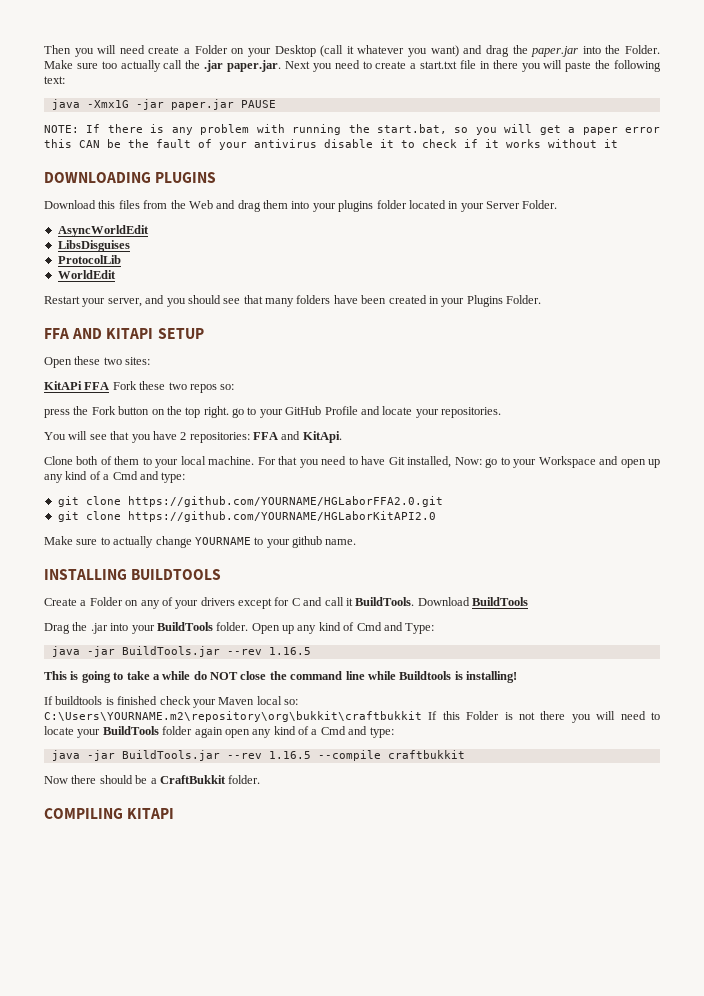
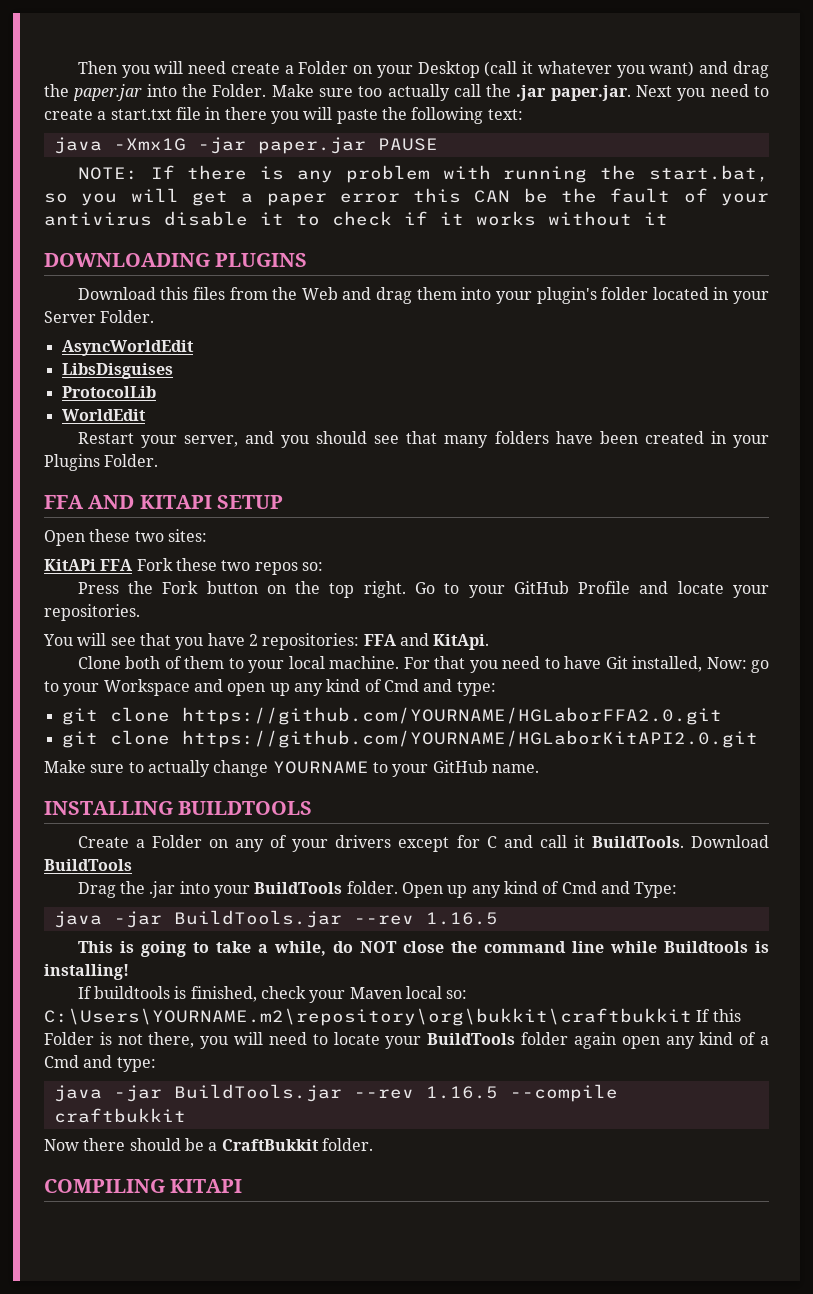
[338,200,374,212] plugins -> [536,287,597,304] plugin's
[44,409,70,418] press -> [77,582,119,594] Press
[232,408,244,418] go -> [415,582,436,594] Go
[103,474,110,480] a -> (382, 685) none
[127,511,436,522] https://github.com/YOURNAME/HGLaborKitAPI2.0 -> [181,730,758,748] https://github.com/YOURNAME/HGLaborKitAPI2.0.git
[292,536,322,548] github -> [432,760,488,773] GitHub
[162,671,191,680] while -> [273,941,326,956] while,
[117,696,158,705] finished -> [190,986,257,1002] finished,
[540,711,566,720] there -> [148,1032,195,1048] there,

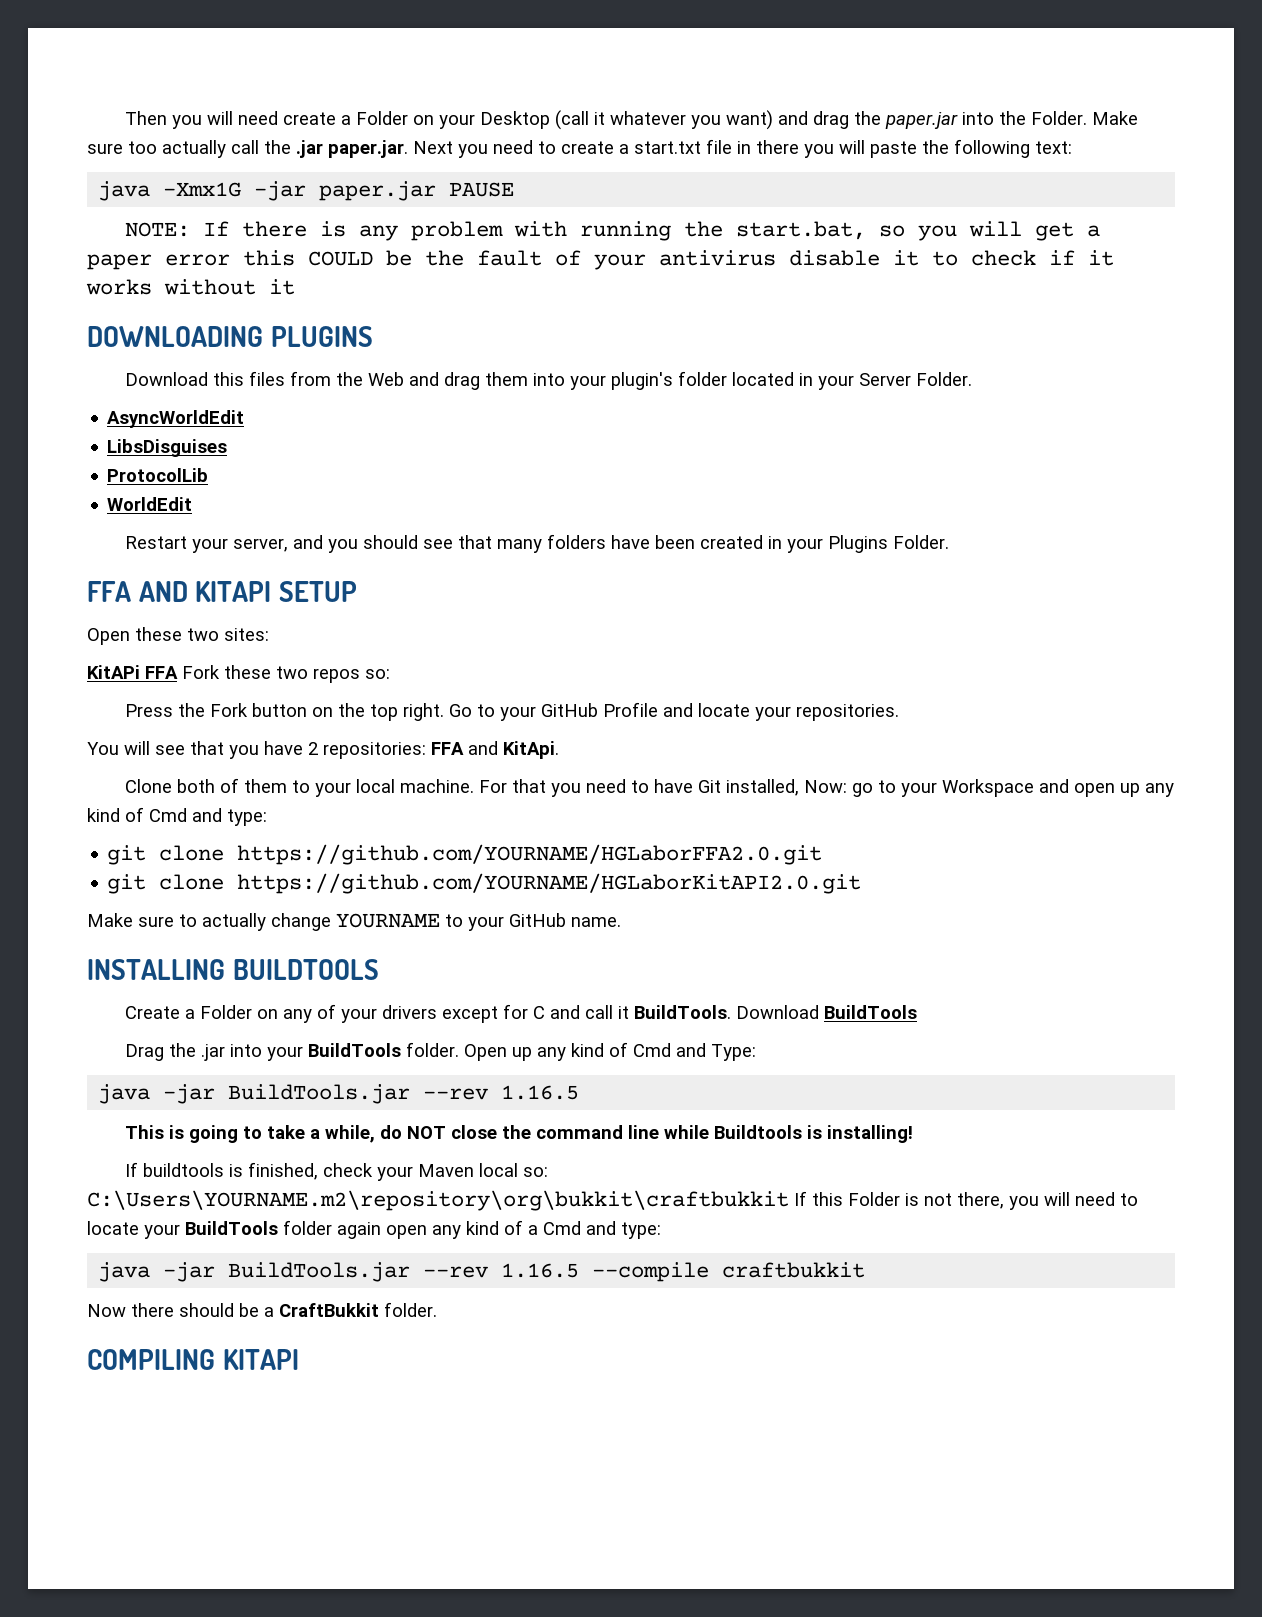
[474,190,511,203] CAN -> [308,251,373,266] COULD

